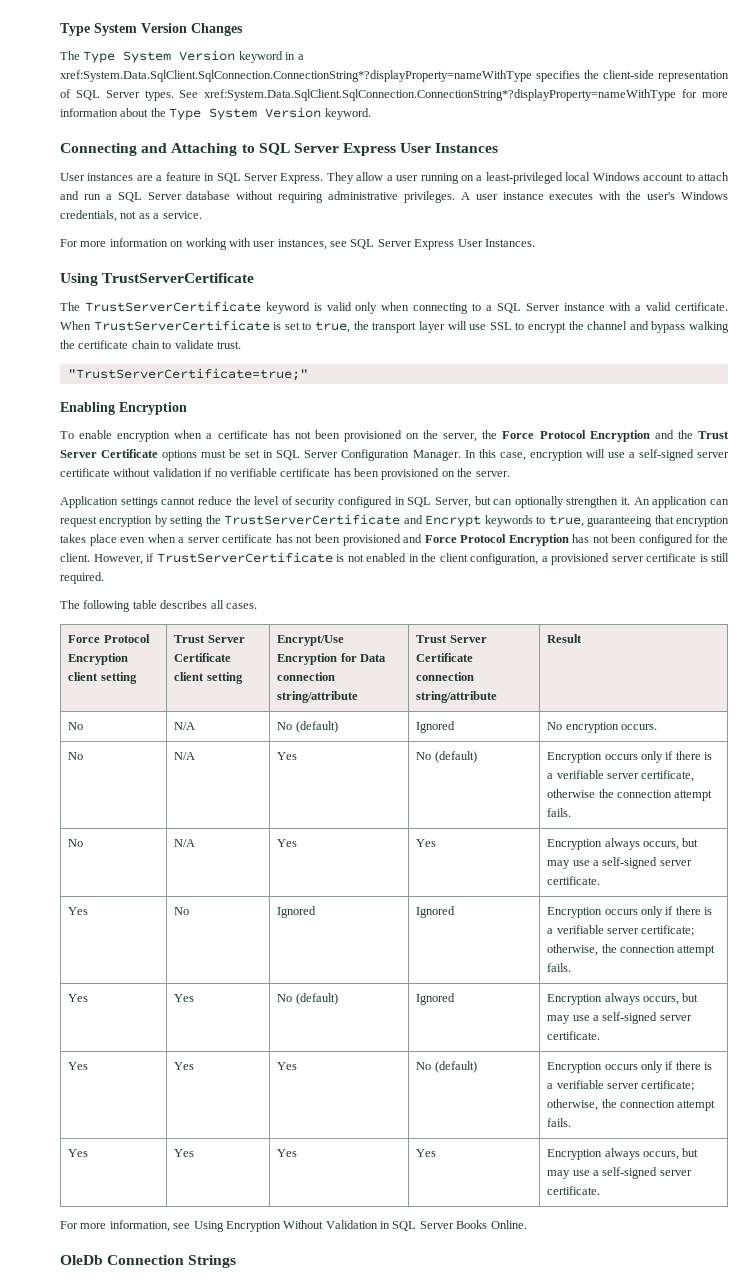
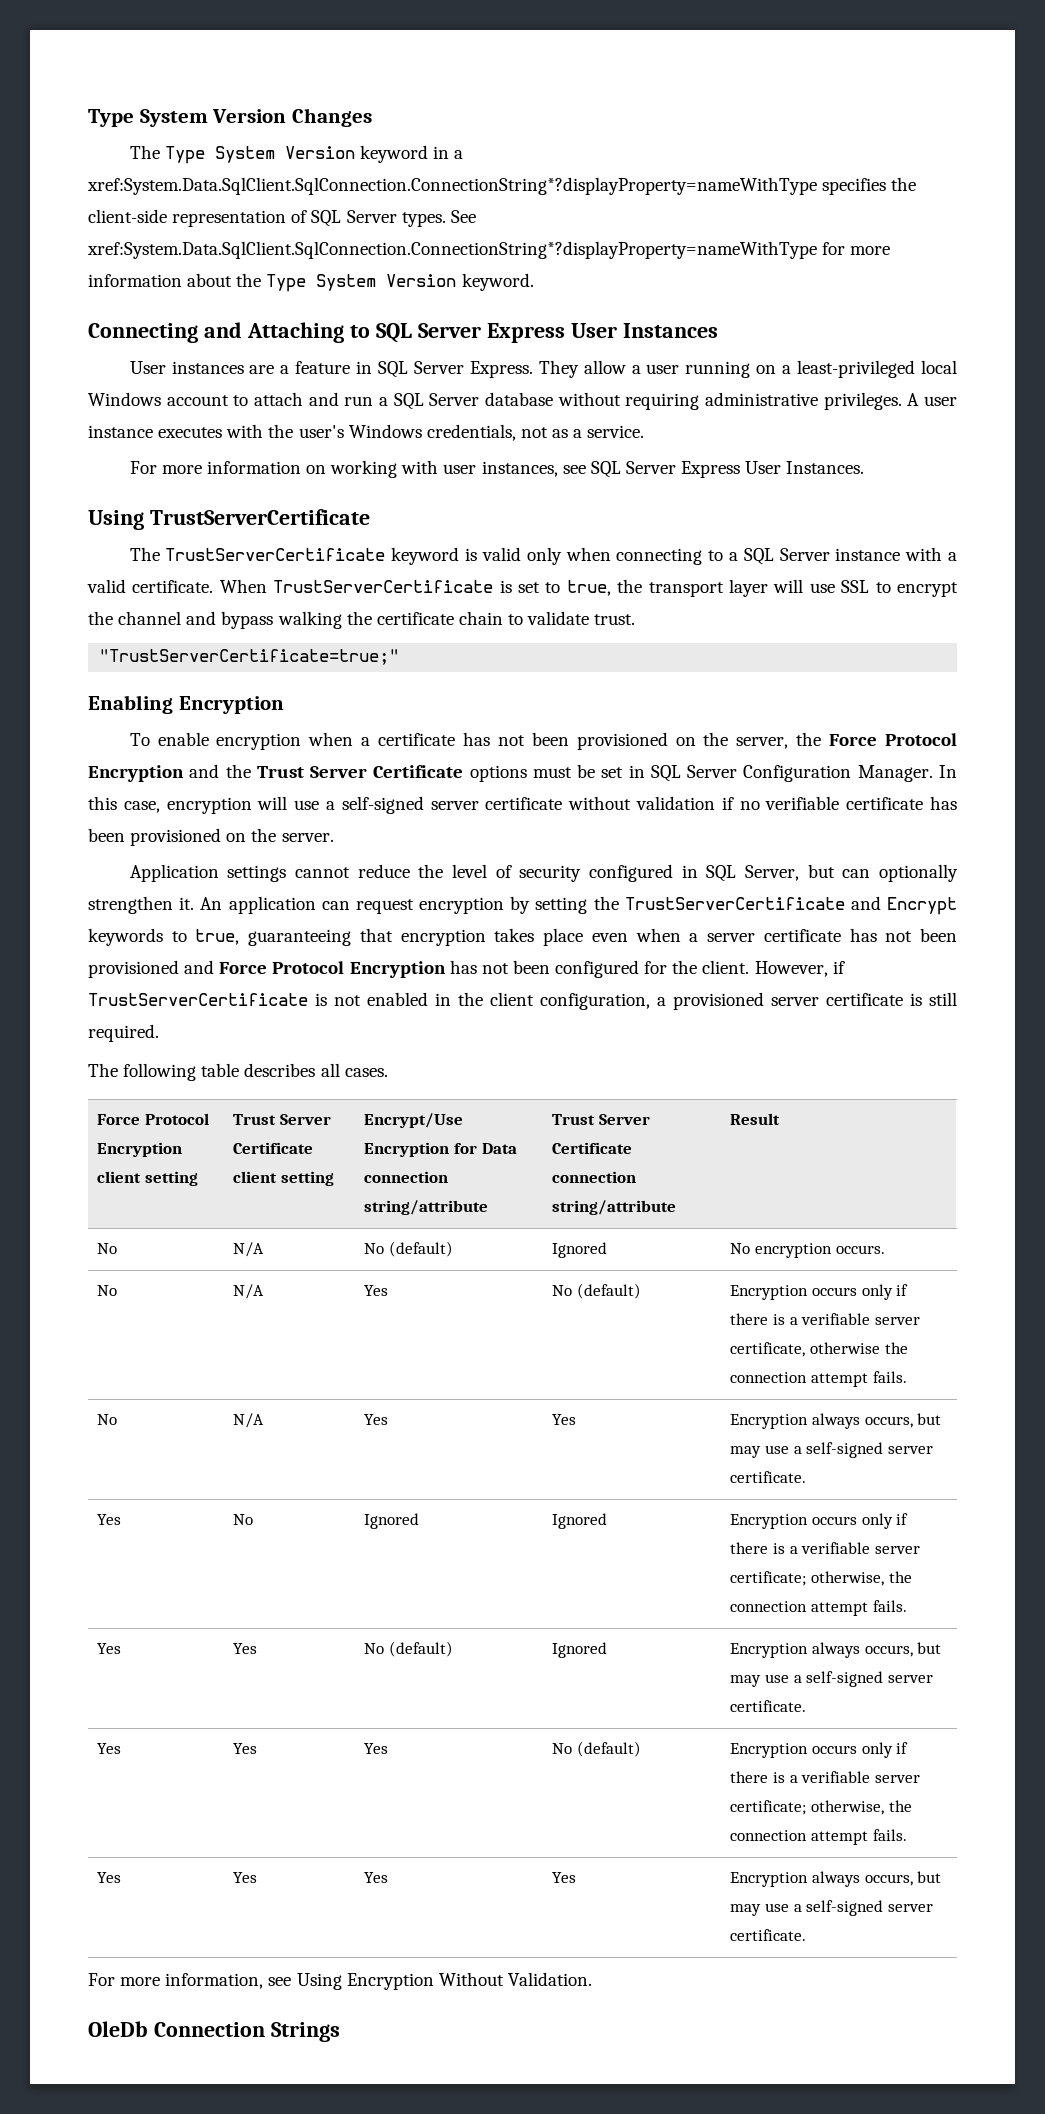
[325,1220,527,1231] Validation in SQL Server Books Online. -> [507,1972,592,1986] Validation.

